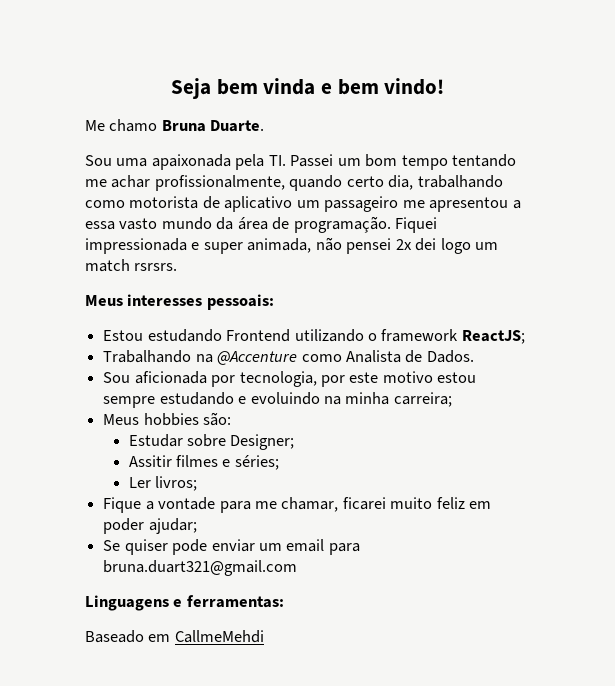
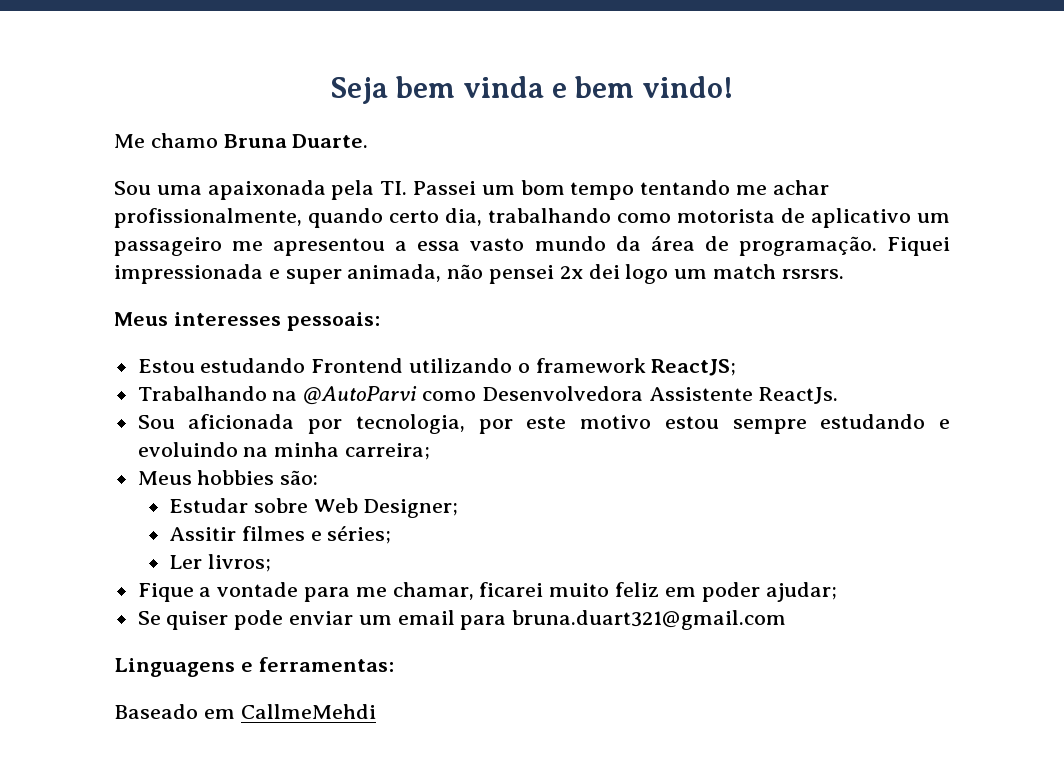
[217,350,474,365] @Accenture como Analista de Dados. -> [303,386,839,405] @AutoParvi como Desenvolvedora Assistente ReactJs.
(226, 440) none -> [313,498,358,513] Web

